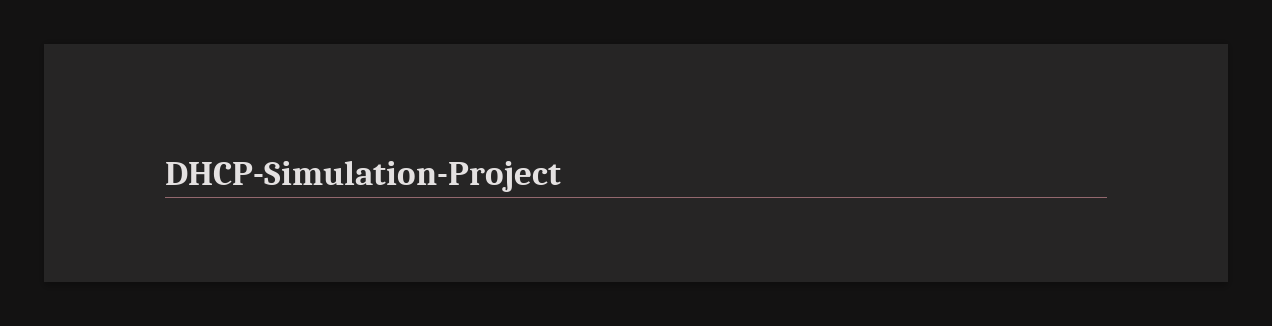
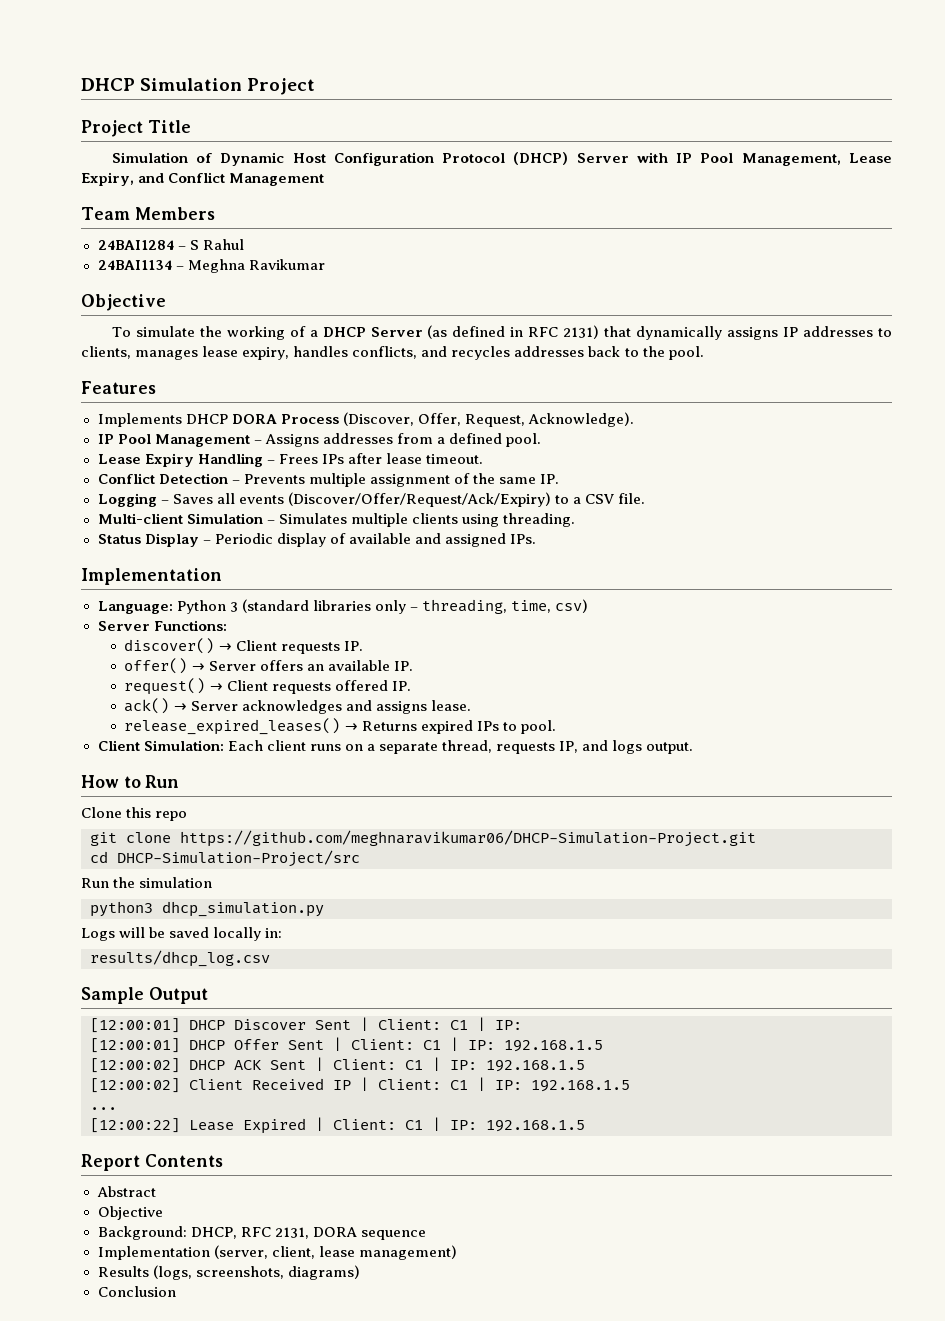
[165,160,561,192] DHCP-Simulation-Project -> [81,78,316,95] [81,120,191,137] [111,152,892,166] [81,172,325,186] [81,207,215,220] [97,239,244,250] [97,259,325,273] [81,294,166,311] [111,325,892,340] [81,346,704,360] [81,381,156,394] [97,412,634,427] [97,433,541,447] [97,453,483,467] [97,473,559,487] [97,492,645,507] [97,513,575,527] [97,533,536,547] [81,568,222,585] [97,599,588,614] [97,620,227,631] [124,638,363,654] [124,658,413,674] [124,678,411,695] [124,698,471,714] [124,718,556,735] [97,740,694,754] [81,775,180,788] [81,807,188,821] [90,830,756,847] [90,850,360,867] [81,877,213,888] [90,901,324,917] [81,927,283,941] [90,950,270,967] [81,987,208,1004] [90,1017,522,1033] [90,1037,603,1053] [90,1057,585,1073] [90,1077,630,1093] [90,1107,117,1110] [90,1117,585,1134] [81,1154,223,1171] [96,1186,156,1197] [97,1206,163,1220] [97,1226,426,1240] [97,1245,457,1260] [97,1265,360,1280] [97,1286,176,1297] DHCP Simulation Project // Project Title // Simulation of Dynamic Host Configuration Protocol (DHCP) Server with IP Pool Management, Lease Expiry, and Conflict Management // Team Members // 24BAI1284 – S Rahul // 24BAI1134 – Meghna Ravikumar // Objective // To simulate the working of a DHCP Server (as defined in RFC 2131) that dynamically assigns IP addresses to clients, manages lease expiry, handles conflicts, and recycles addresses back to the pool. // Features // Implements DHCP DORA Process (Discover, Offer, Request, Acknowledge). // IP Pool Management – Assigns addresses from a defined pool. // Lease Expiry Handling – Frees IPs after lease timeout. // Conflict Detection – Prevents multiple assignment of the same IP. // Logging – Saves all events (Discover/Offer/Request/Ack/Expiry) to a CSV file. // Multi-client Simulation – Simulates multiple clients using threading. // Status Display – Periodic display of available and assigned IPs. // Implementation // Language: Python 3 (standard libraries only – threading, time, csv) // Server Functions: // discover() → Client requests IP. // offer() → Server offers an available IP. // request() → Client requests offered IP. // ack() → Server acknowledges and assigns lease. // release_expired_leases() → Returns expired IPs to pool. // Client Simulation: Each client runs on a separate thread, requests IP, and logs output. // How to Run // Clone this repo // git clone https://github.com/meghnaravikumar06/DHCP-Simulation-Project.git // cd DHCP-Simulation-Project/src // Run the simulation // python3 dhcp_simulation.py // Logs will be saved locally in: // results/dhcp_log.csv // Sample Output // [12:00:01] DHCP Discover Sent | Client: C1 | IP: // [12:00:01] DHCP Offer Sent | Client: C1 | IP: 192.168.1.5 // [12:00:02] DHCP ACK Sent | Client: C1 | IP: 192.168.1.5 // [12:00:02] Client Received IP | Client: C1 | IP: 192.168.1.5 // ... // [12:00:22] Lease Expired | Client: C1 | IP: 192.168.1.5 // Report Contents // Abstract // Objective // Background: DHCP, RFC 2131, DORA sequence // Implementation (server, client, lease management) // Results (logs, screenshots, diagrams) // Conclusion

